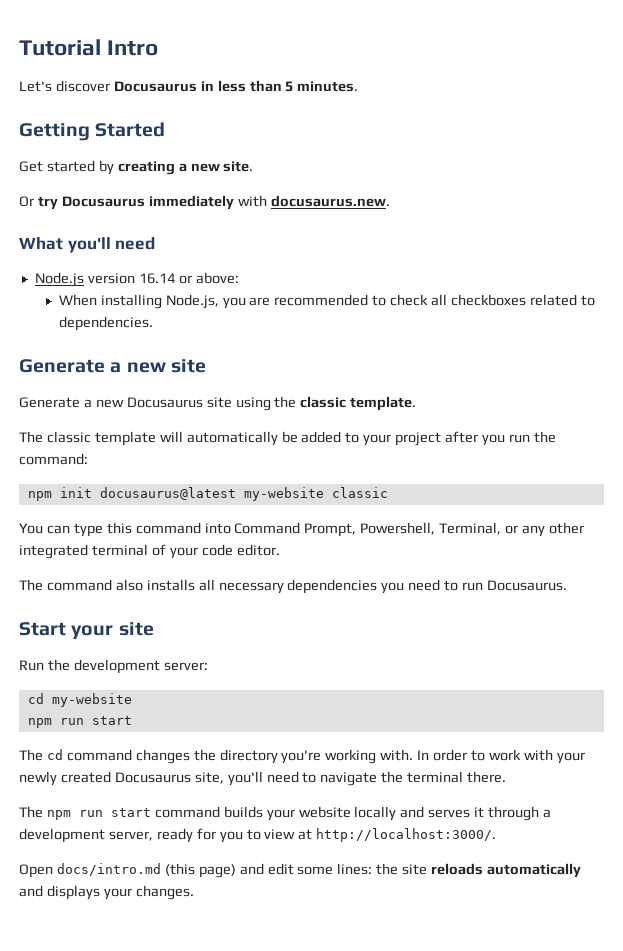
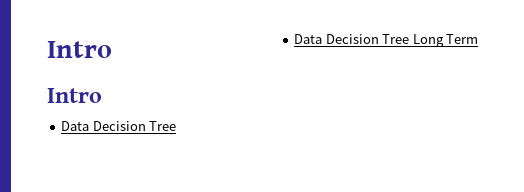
[19,39,159,56] [19,80,359,92] [19,122,166,141] [19,160,254,175] [19,195,390,210] [19,237,156,253] [34,272,239,287] [58,294,595,309] [58,316,153,331] [19,359,206,373] [19,396,417,411] [19,431,556,446] [19,453,88,465] [27,487,388,501] [19,522,584,537] [19,544,280,559] [19,579,568,594] [19,622,154,640] [19,659,208,674] [27,693,132,707] [27,716,132,728] [19,749,585,764] [19,771,507,786] [19,806,552,821] [19,828,497,843] [19,863,582,878] [19,885,194,900] Tutorial Intro // Let's discover Docusaurus in less than 5 minutes. // Getting Started // Get started by creating a new site. // Or try Docusaurus immediately with docusaurus.new. // What you'll need // Node.js version 16.14 or above: // When installing Node.js, you are recommended to check all checkboxes related to dependencies. // Generate a new site // Generate a new Docusaurus site using the classic template. // The classic template will automatically be added to your project after you run the command: // npm init docusaurus@latest my-website classic // You can type this command into Command Prompt, Powershell, Terminal, or any other integrated terminal of your code editor. // The command also installs all necessary dependencies you need to run Docusaurus. // Start your site // Run the development server: // cd my-website // npm run start // The cd command changes the directory you're working with. In order to work with your newly created Docusaurus site, you'll need to navigate the terminal there. // The npm run start command builds your website locally and serves it through a development server, ready for you to view at http://localhost:3000/. // Open docs/intro.md (this page) and edit some lines: the site reloads automatically and displays your changes. -> [47,41,112,58] [47,88,102,103] [61,121,177,131] [294,34,479,47] Intro // Intro // Data Decision Tree // Data Decision Tree Long Term

